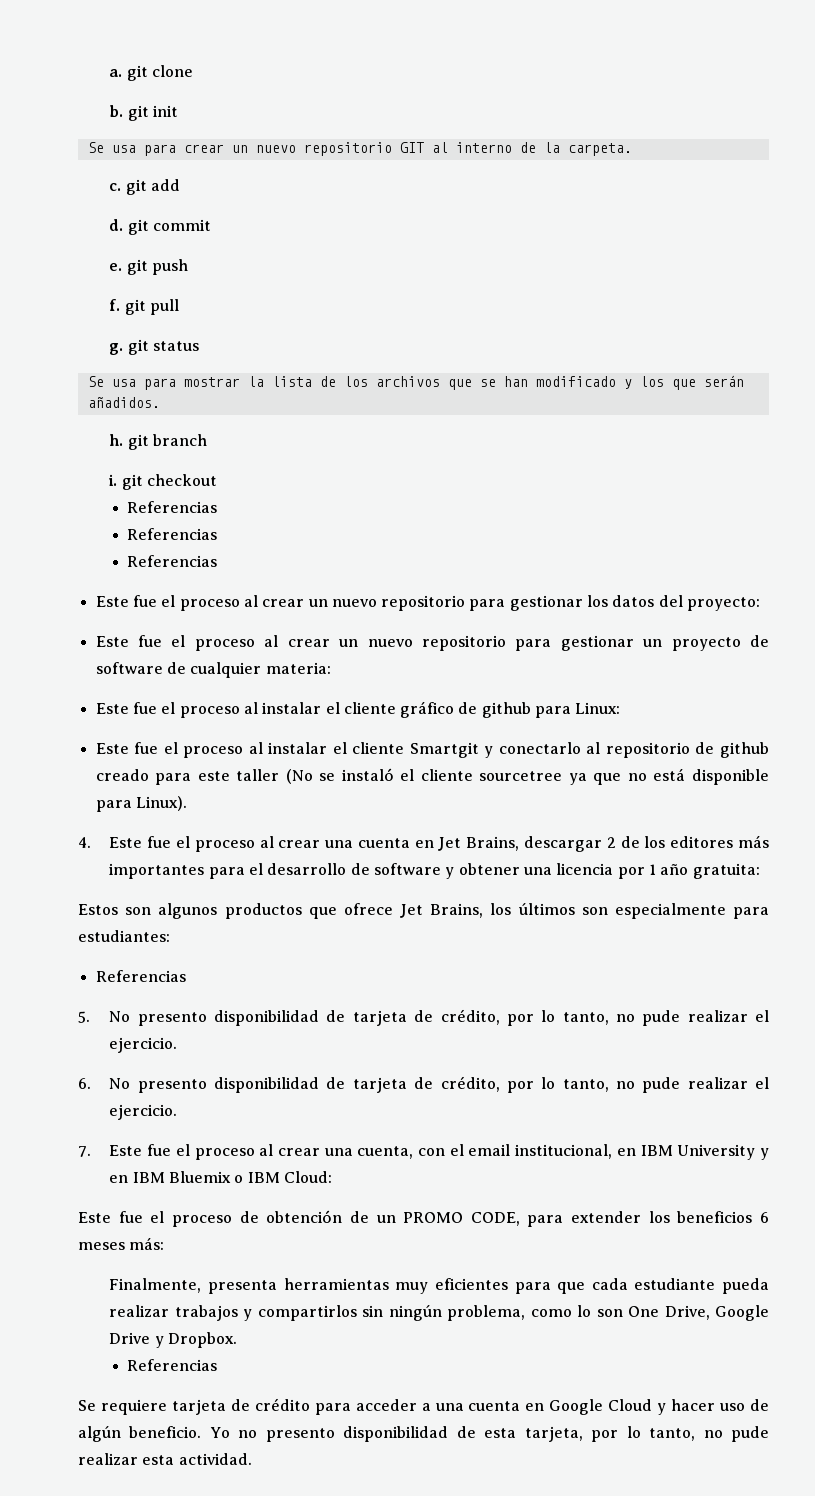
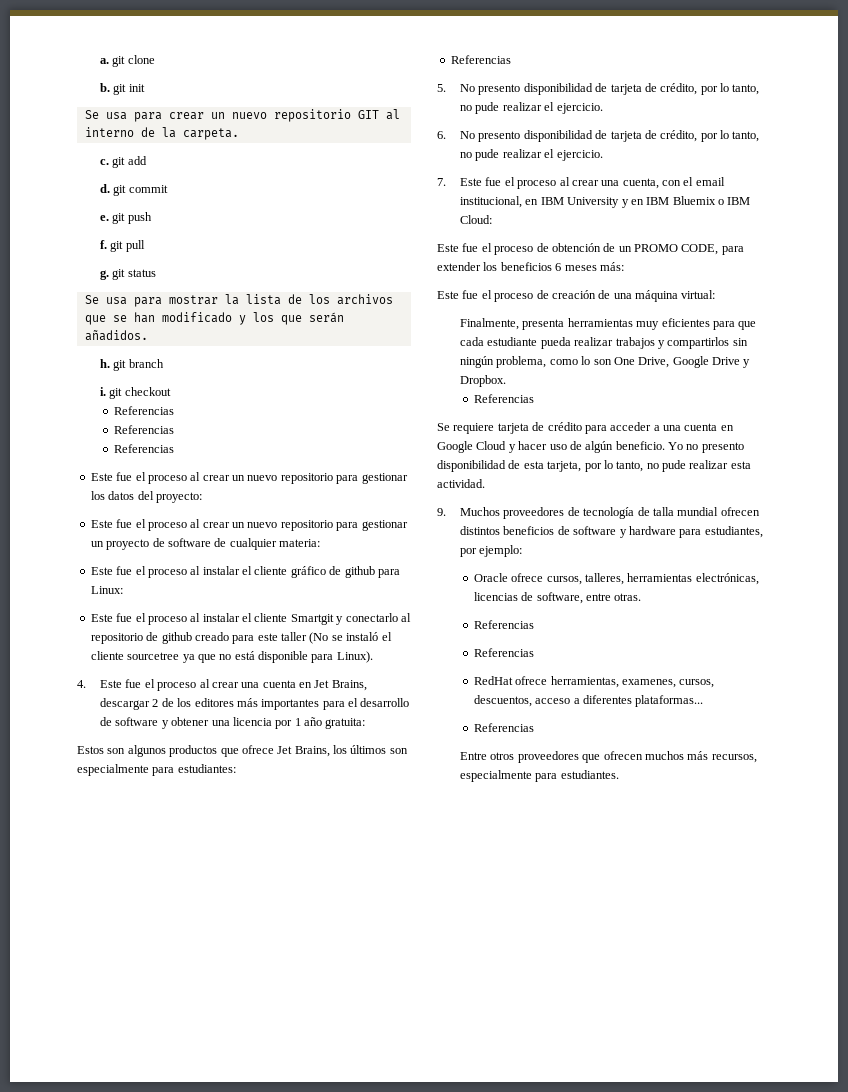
(165, 1243) none -> [437,290,716,302] // Este fue el proceso de creación de una máquina virtual:
(252, 1459) none -> [437,507,760,519] [460,526,763,538] [460,545,523,557] [473,573,759,585] [473,592,642,604] [473,620,534,629] [473,648,534,657] [473,676,715,688] [473,695,704,707] [473,723,534,732] [460,751,757,763] [460,770,619,782] // 9. Muchos proveedores de tecnología de talla mundial ofrecen distintos beneficios de software y hardware para estudiantes, por ejemplo: // Oracle ofrece cursos, talleres, herramientas electrónicas, licencias de software, entre otras. // Referencias // Referencias // RedHat ofrece herramientas, examenes, cursos, descuentos, acceso a diferentes plataformas... // Referencias // Entre otros proveedores que ofrecen muchos más recursos, especialmente para estudiantes.

